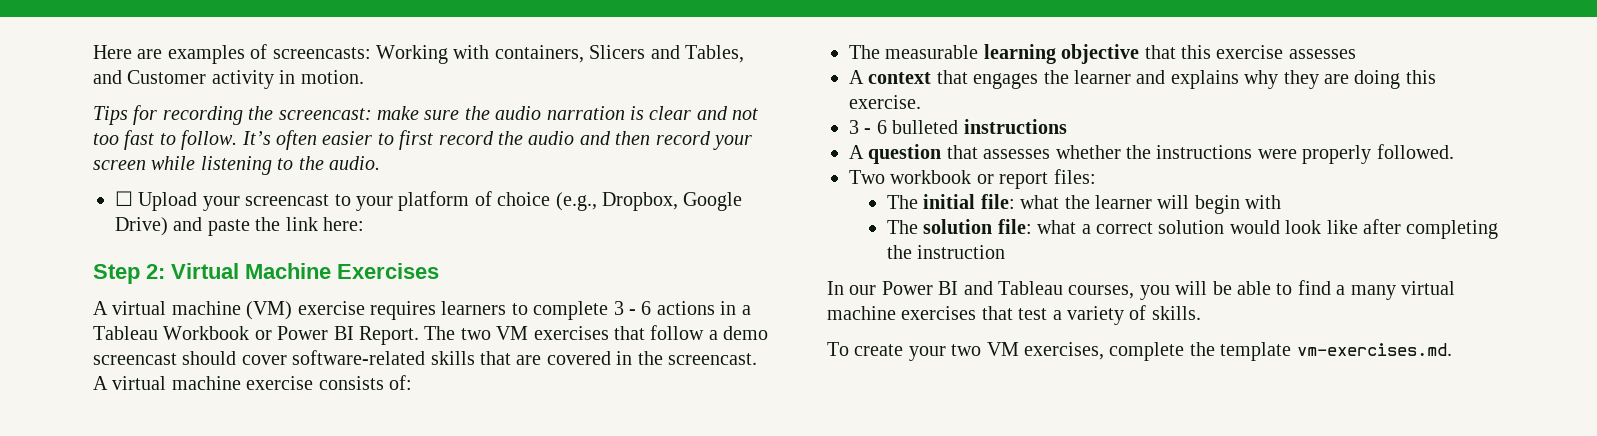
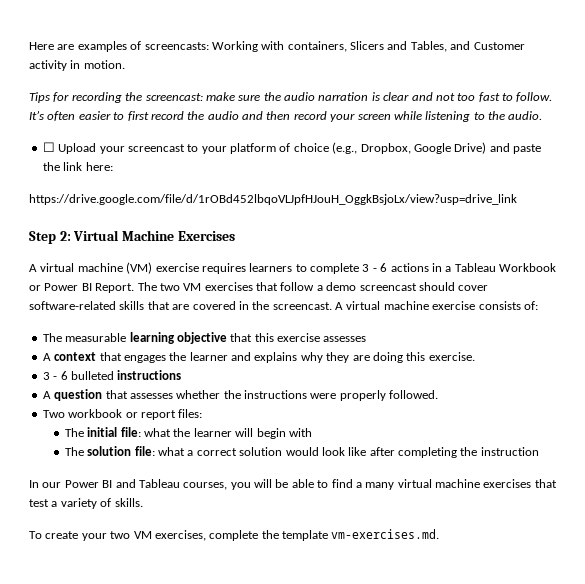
(364, 224) none -> [29,194,517,205] // https://drive.google.com/file/d/1rOBd452lbqoVLJpfHJouH_OggkBsjoLx/view?usp=drive_link

